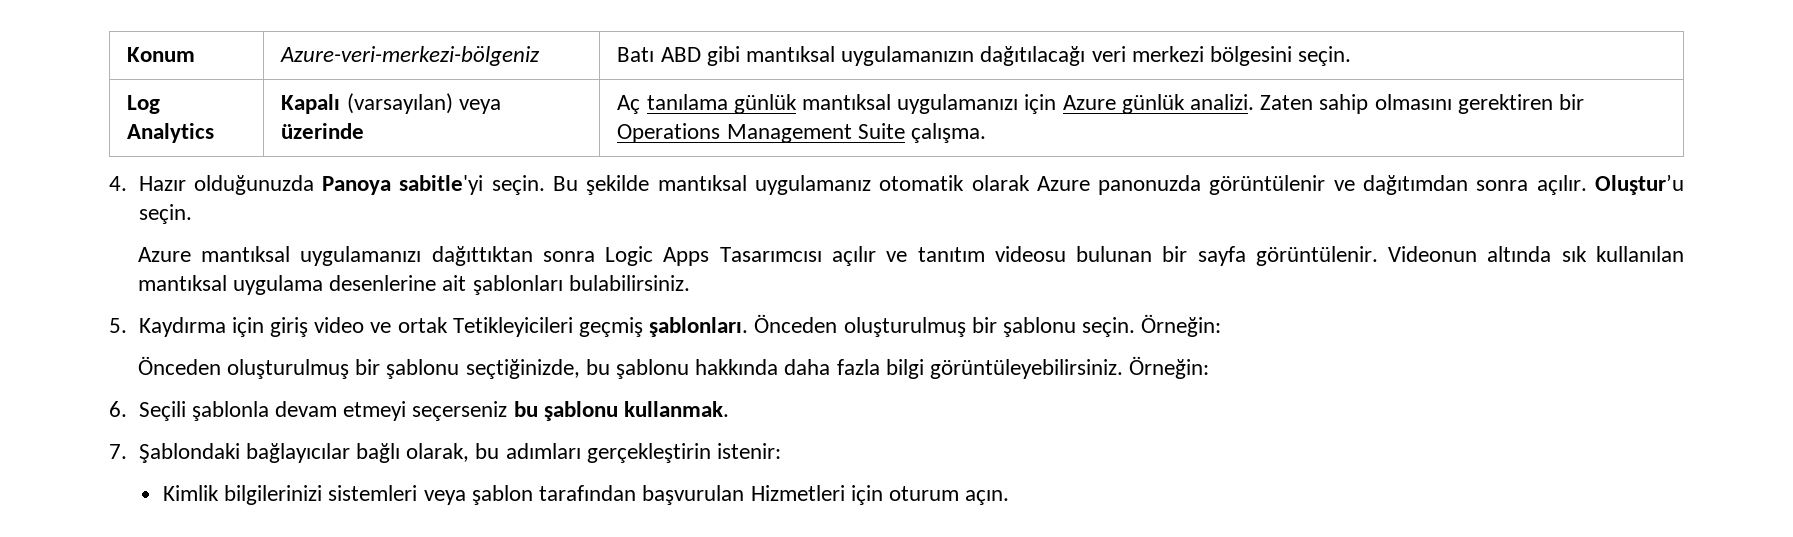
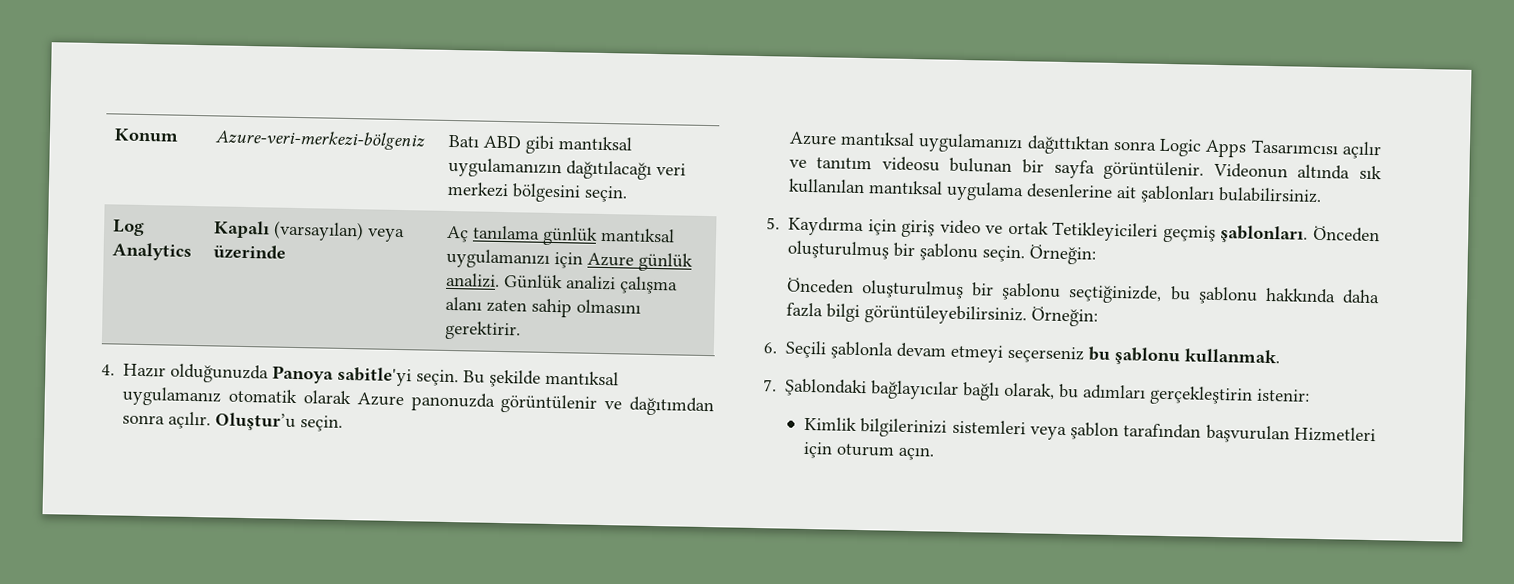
[1260,94,1585,114] [617,123,986,143] Zaten sahip olmasını gerektiren bir Operations Management Suite çalışma. -> [503,274,678,295] [444,296,641,318] [444,320,521,341] Günlük analizi çalışma alanı zaten sahip olmasını gerektirir.

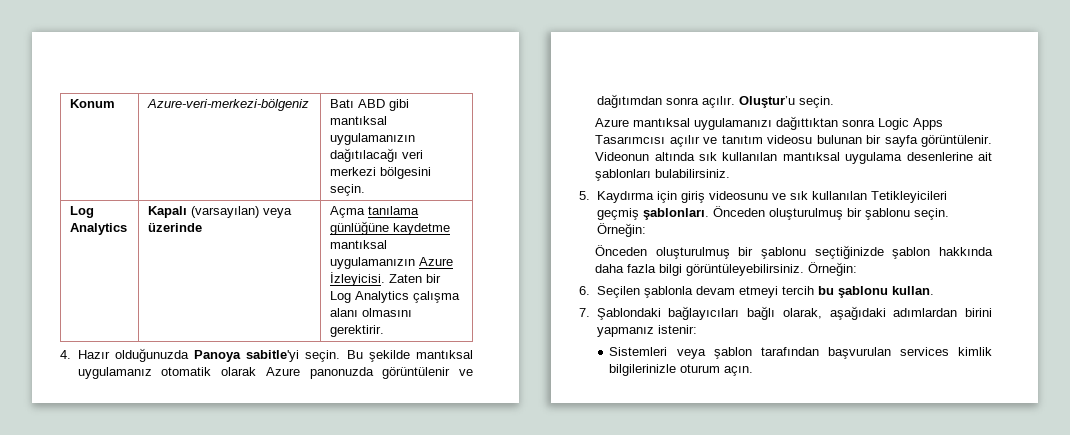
[445,225,675,246] [445,248,693,272] [445,272,678,295] [444,296,572,318] Aç tanılama günlük mantıksal uygulamanızı için Azure günlük analizi. Günlük analizi çalışma alanı zaten sahip -> [330,206,420,218] [330,221,451,235] [330,240,388,249] [330,257,454,269] [330,272,442,286] [330,291,461,303] [330,308,359,317] Açma tanılama günlüğüne kaydetme mantıksal uygulamanızın Azure İzleyicisi. Zaten bir Log Analytics çalışma alanı
[939,219,1049,235] video ve ortak -> [708,191,867,200] videosunu ve sık kullanılan
[1068,284,1258,305] seçtiğinizde, bu şablonu -> [814,245,931,259] seçtiğinizde şablon
[785,340,828,359] Seçili -> [596,286,640,298] Seçilen
[1007,345,1281,366] seçerseniz bu şablonu kullanmak. -> [781,286,934,298] tercih bu şablonu kullan.
[870,380,960,400] bağlayıcılar -> [668,306,740,320] bağlayıcıları
[1058,383,1311,406] [803,416,1026,438] bu adımları gerçekleştirin istenir: // Kimlik bilgilerinizi sistemleri -> [829,306,992,320] [596,325,697,337] [609,347,668,356] aşağıdaki adımlardan birini yapmanız istenir: // Sistemleri
[1294,426,1376,443] [802,441,833,459] Hizmetleri için -> [899,347,992,356] [609,364,677,376] services kimlik bilgilerinizle

